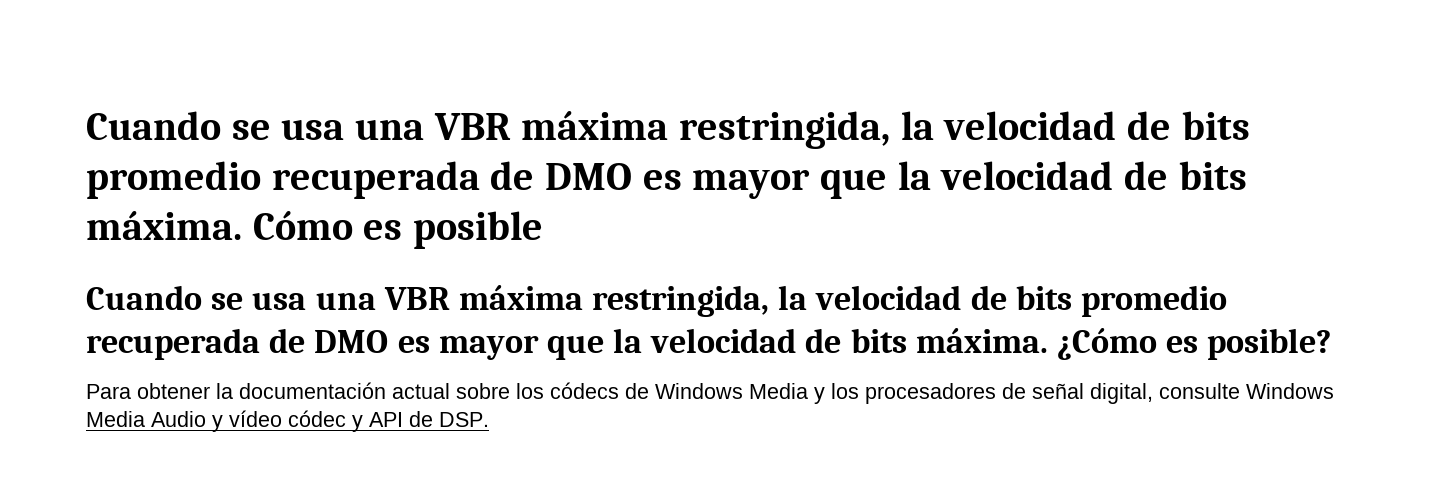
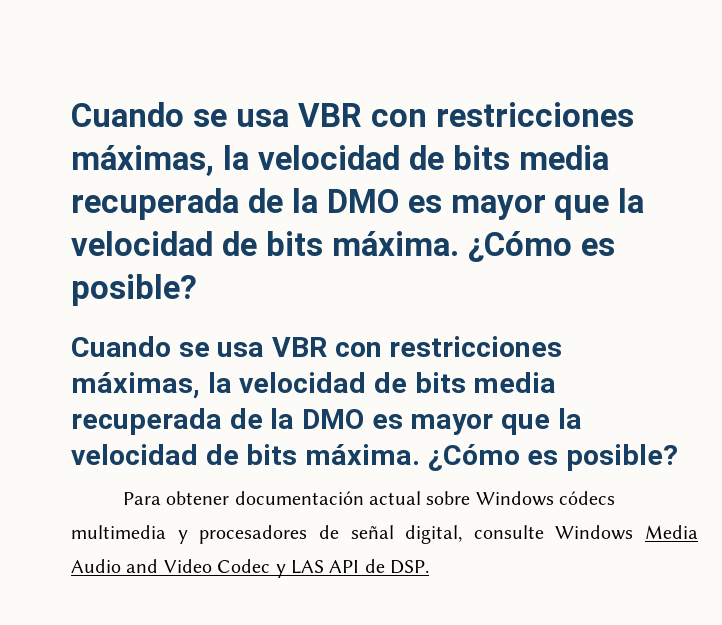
[86,111,1250,149] [86,161,1247,199] [86,211,543,249] [86,285,1227,317] [86,328,306,360] Cuando se usa una VBR máxima restringida, la velocidad de bits promedio recuperada de DMO es mayor que la velocidad de bits máxima. Cómo es posible // Cuando se usa una VBR máxima restringida, la velocidad de bits promedio recuperada de -> [71,102,634,127] [71,145,609,176] [71,188,645,220] [71,231,615,262] [71,274,197,306] [71,336,563,357] [71,372,557,399] [71,408,295,435] Cuando se usa VBR con restricciones máximas, la velocidad de bits media recuperada de la DMO es mayor que la velocidad de bits máxima. ¿Cómo es posible? // Cuando se usa VBR con restricciones máximas, la velocidad de bits media recuperada de la
[216,383,233,399] la -> (230, 498) none
[516,382,859,404] los códecs de Windows Media y los -> [475,491,616,506] [71,525,188,544] Windows códecs multimedia y
[212,410,363,432] y vídeo códec y -> [126,559,324,578] and Video Codec y LAS

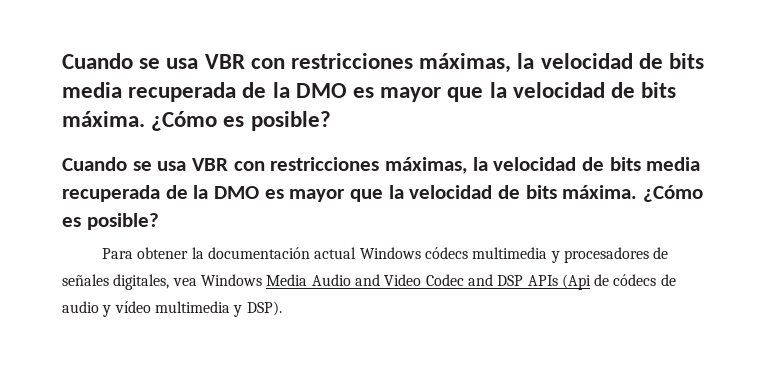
(230, 498) none -> [191,247,204,259] la
[426,491,471,505] sobre -> (357, 253) none
[350,525,544,544] señal digital, consulte -> [62,274,197,290] señales digitales, vea
[275,559,430,578] y LAS API de DSP. -> [467,274,676,290] [62,301,282,317] and DSP APIs (Api de códecs de audio y vídeo multimedia y DSP).

